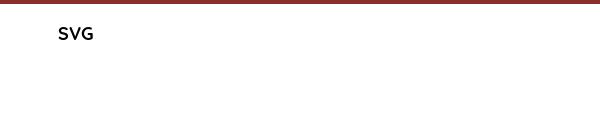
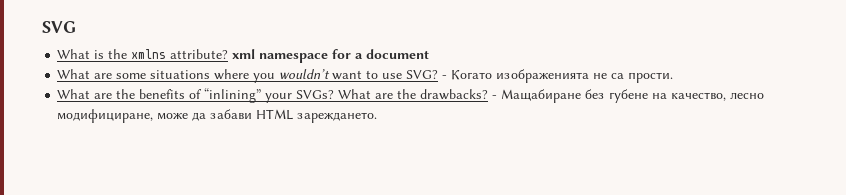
(94, 33) none -> [57,49,430,63] [57,69,674,83] [57,88,765,103] [57,109,378,123] // What is the xmlns attribute? xml namespace for a document // What are some situations where you wouldn’t want to use SVG? - Когато изображенията не са прости. // What are the benefits of “inlining” your SVGs? What are the drawbacks? - Мащабиране без губене на качество, лесно модифициране, може да забави HTML зареждането.

